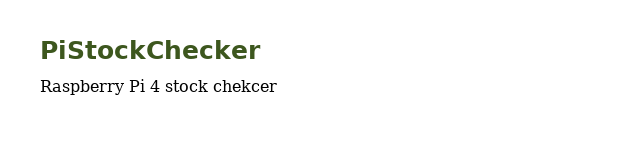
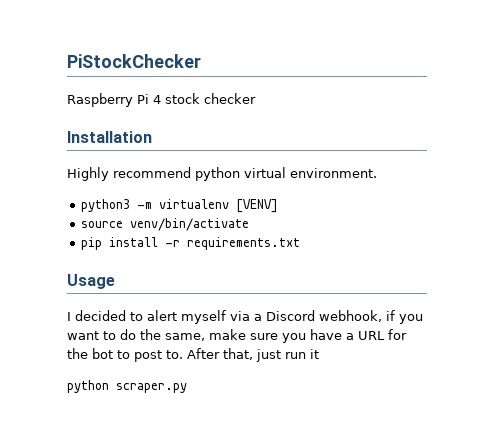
[213,80,277,92] chekcer -> [204,93,256,104] [67,131,152,143] [67,167,377,181] [80,199,278,213] [80,218,249,231] [80,237,300,250] [67,274,115,289] [67,310,423,324] [67,329,407,343] [67,348,319,362] [67,380,187,393] checker // Installation // Highly recommend python virtual environment. // python3 -m virtualenv [VENV] // source venv/bin/activate // pip install -r requirements.txt // Usage // I decided to alert myself via a Discord webhook, if you want to do the same, make sure you have a URL for the bot to post to. After that, just run it // python scraper.py

